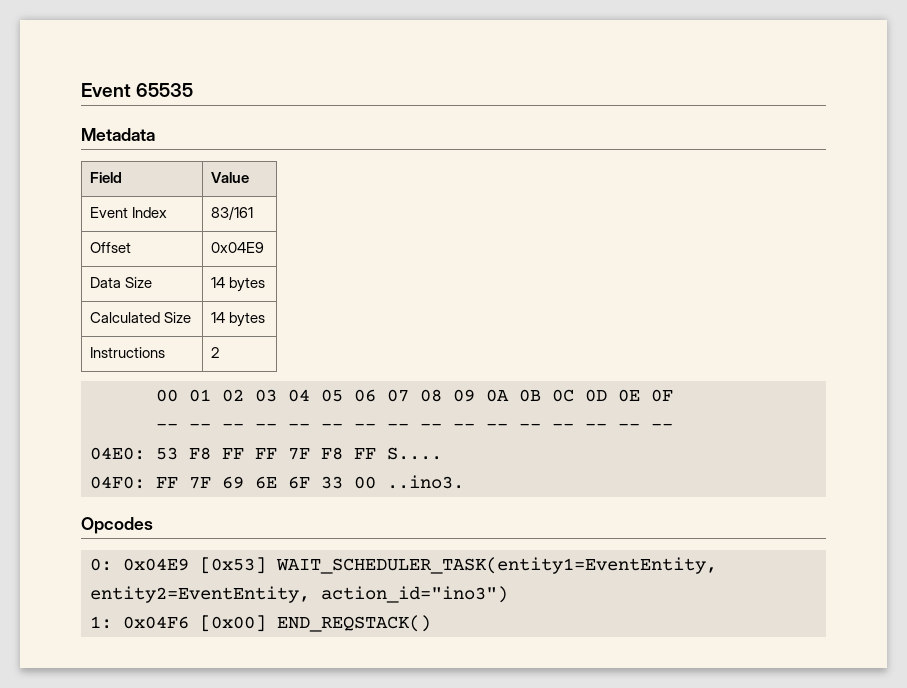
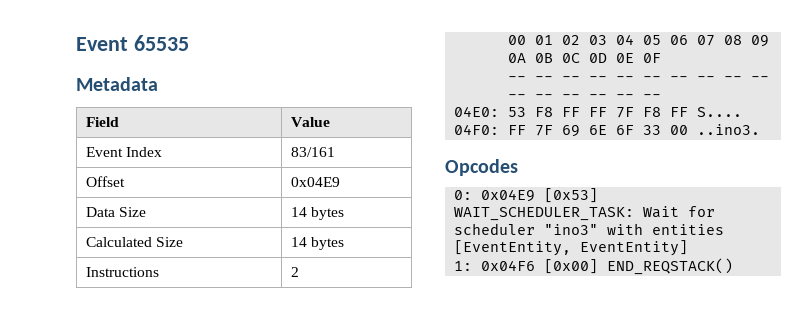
[276,557,717,574] [90,586,508,603] WAIT_SCHEDULER_TASK(entity1=EventEntity, entity2=EventEntity, action_id="ino3") -> [454,206,716,221] [454,223,725,235] [454,240,689,256] WAIT_SCHEDULER_TASK: Wait for scheduler "ino3" with entities [EventEntity, EventEntity]

